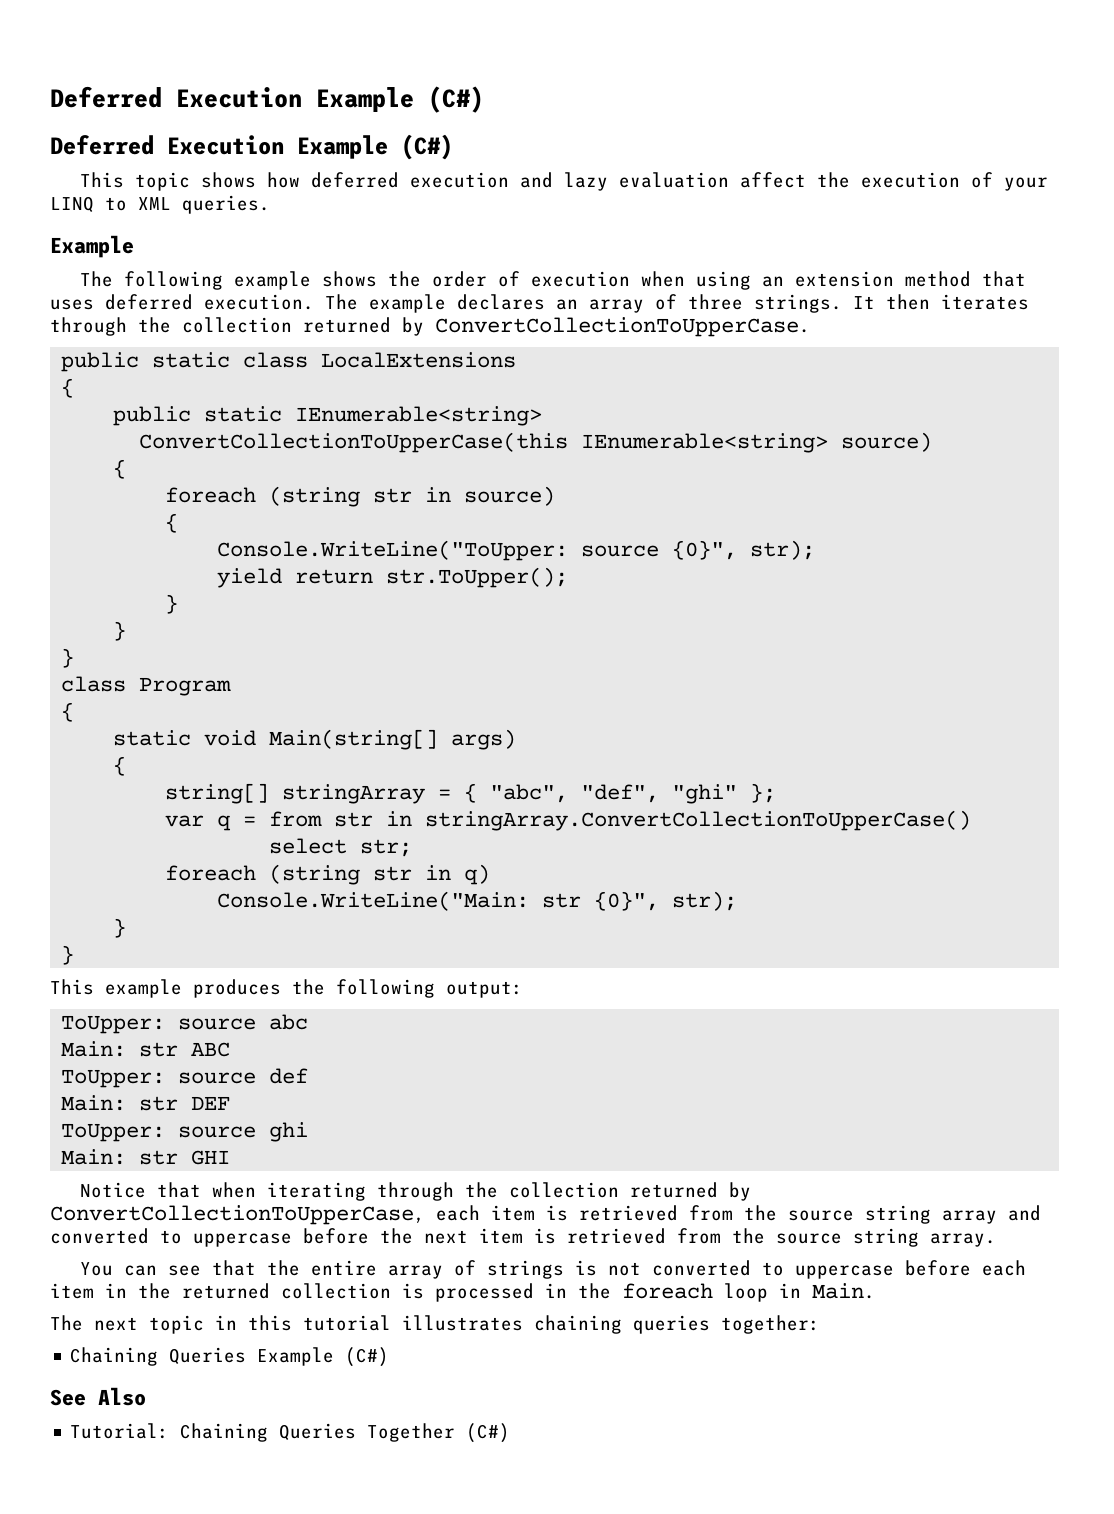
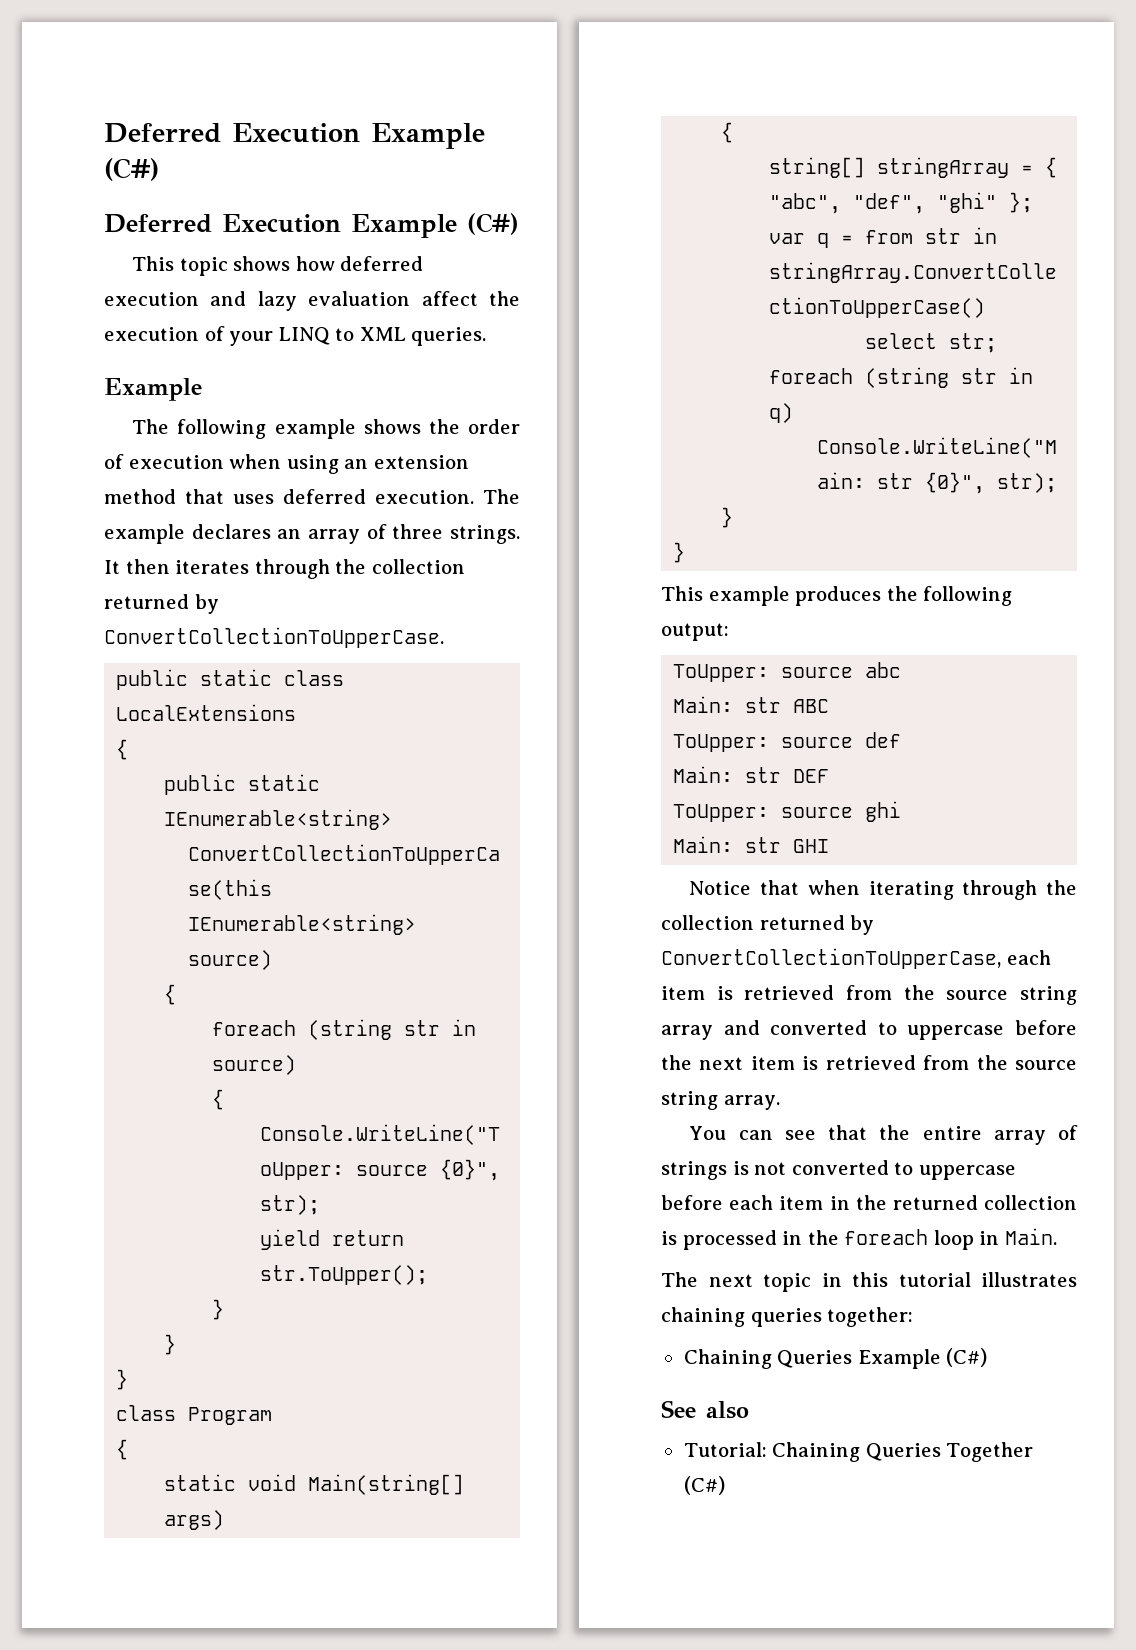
[98,1387,146,1406] Also -> [706,1401,749,1419] also

